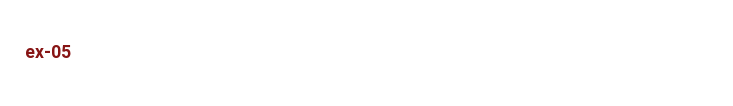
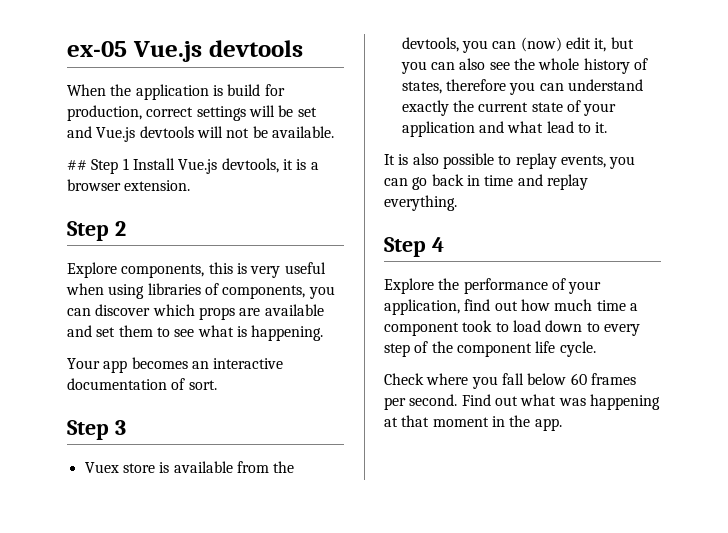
(71, 51) none -> [132,40,303,62] [67,84,285,100] [67,105,317,121] [67,126,334,142] [67,158,319,174] [67,179,191,191] [67,221,126,241] [67,262,326,278] [66,283,335,299] [67,304,324,320] [67,325,324,341] [67,357,284,373] [67,378,217,390] [67,420,126,440] [84,461,295,473] [401,37,634,53] [400,58,648,74] [401,79,643,95] [401,100,617,116] [401,121,608,137] [384,153,636,169] [384,174,588,190] [384,195,457,211] [384,237,444,257] [384,278,602,294] [384,299,638,315] [384,320,640,336] [384,341,596,357] [384,373,636,389] [384,394,660,410] [384,415,562,431] Vue.js devtools // When the application is build for production, correct settings will be set and Vue.js devtools will not be available. // ## Step 1 Install Vue.js devtools, it is a browser extension. // Step 2 // Explore components, this is very useful when using libraries of components, you can discover which props are available and set them to see what is happening. // Your app becomes an interactive documentation of sort. // Step 3 // Vuex store is available from the devtools, you can (now) edit it, but you can also see the whole history of states, therefore you can understand exactly the current state of your application and what lead to it. // It is also possible to replay events, you can go back in time and replay everything. // Step 4 // Explore the performance of your application, find out how much time a component took to load down to every step of the component life cycle. // Check where you fall below 60 frames per second. Find out what was happening at that moment in the app.

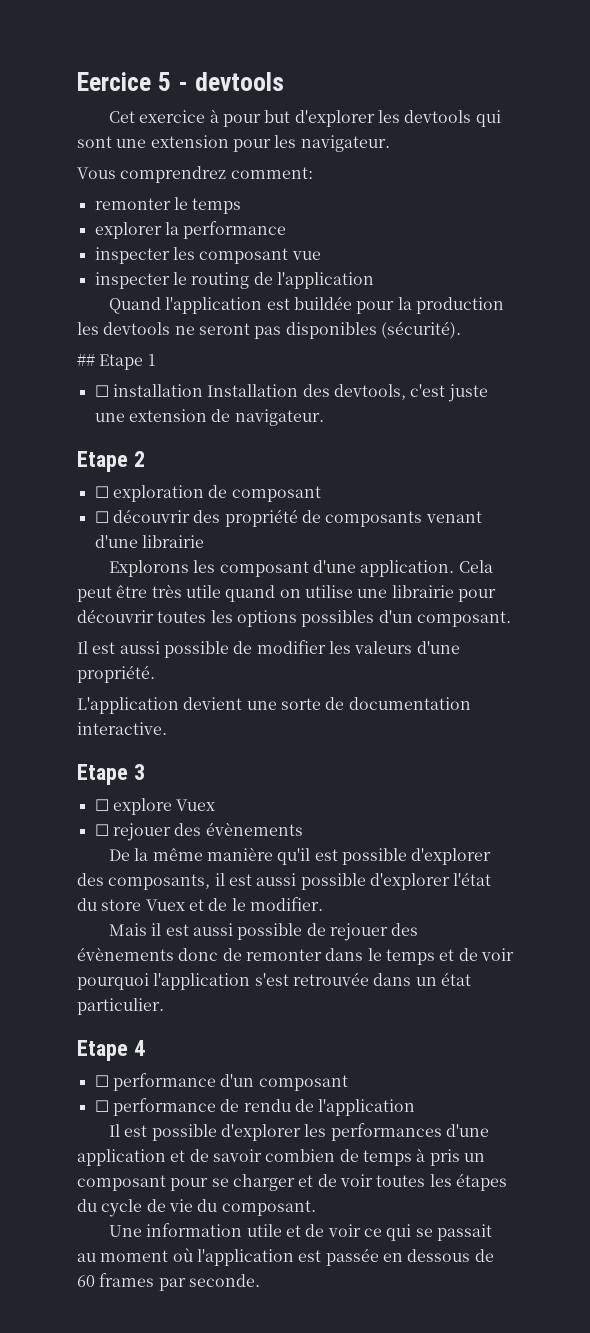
[67,40,303,62] [67,84,285,100] [67,105,317,121] [67,126,334,142] ex-05 Vue.js devtools // When the application is build for production, correct settings will be set and Vue.js devtools will not be available. -> [77,72,284,91] [109,109,501,127] [77,135,390,152] [77,166,313,183] [94,197,242,214] [94,221,287,239] [94,247,321,264] [94,272,374,289] [109,296,504,314] [77,321,461,339] Eercice 5 - devtools // Cet exercice à pour but d'explorer les devtools qui sont une extension pour les navigateur. // Vous comprendrez comment: // remonter le temps // explorer la performance // inspecter les composant vue // inspecter le routing de l'application // Quand l'application est buildée pour la production les devtools ne seront pas disponibles (sécurité).
[91,159,119,174] Step -> [99,354,144,370] Etape
[132,158,319,174] [67,179,191,191] [67,221,126,241] [67,262,326,278] [66,283,335,299] [67,304,324,320] [67,325,324,341] [67,357,284,373] [67,378,217,390] [67,420,109,440] Install Vue.js devtools, it is a browser extension. // Step 2 // Explore components, this is very useful when using libraries of components, you can discover which props are available and set them to see what is happening. // Your app becomes an interactive documentation of sort. // Step -> [94,384,488,402] [94,409,324,426] [77,451,145,472] [94,485,321,502] [94,509,482,527] [94,535,204,548] [109,560,493,577] [77,584,496,602] [77,609,511,627] [77,640,460,658] [77,665,155,683] [77,697,471,714] [77,722,167,735] [77,764,128,785] // ☐ installation Installation des devtools, c'est juste une extension de navigateur. // Etape 2 // ☐ exploration de composant // ☐ découvrir des propriété de composants venant d'une librairie // Explorons les composant d'une application. Cela peut être très utile quand on utilise une librairie pour découvrir toutes les options possibles d'un composant. // Il est aussi possible de modifier les valeurs d'une propriété. // L'application devient une sorte de documentation interactive. // Etape
[84,461,295,473] [401,37,634,53] [400,58,648,74] [401,79,643,95] [401,100,617,116] [401,121,608,137] [384,153,636,169] [384,174,588,190] [384,195,457,211] [384,237,444,257] [384,278,602,294] [384,299,638,315] [384,320,640,336] [384,341,596,357] [384,373,636,389] [384,394,660,410] [384,415,562,431] Vuex store is available from the devtools, you can (now) edit it, but you can also see the whole history of states, therefore you can understand exactly the current state of your application and what lead to it. // It is also possible to replay events, you can go back in time and replay everything. // Step 4 // Explore the performance of your application, find out how much time a component took to load down to every step of the component life cycle. // Check where you fall below 60 frames per second. Find out what was happening at that moment in the app. -> [94,798,216,815] [94,822,303,841] [109,847,492,865] [77,872,492,890] [77,897,323,911] [109,923,419,941] [77,947,514,965] [77,972,471,990] [77,998,164,1015] [77,1040,145,1061] [94,1073,348,1091] [94,1098,416,1116] [109,1123,489,1141] [77,1148,485,1166] [77,1173,507,1191] [77,1199,316,1217] [109,1223,492,1241] [77,1248,494,1266] [77,1273,260,1291] ☐ explore Vuex // ☐ rejouer des évènements // De la même manière qu'il est possible d'explorer des composants, il est aussi possible d'explorer l'état du store Vuex et de le modifier. // Mais il est aussi possible de rejouer des évènements donc de remonter dans le temps et de voir pourquoi l'application s'est retrouvée dans un état particulier. // Etape 4 // ☐ performance d'un composant // ☐ performance de rendu de l'application // Il est possible d'explorer les performances d'une application et de savoir combien de temps à pris un composant pour se charger et de voir toutes les étapes du cycle de vie du composant. // Une information utile et de voir ce qui se passait au moment où l'application est passée en dessous de 60 frames par seconde.

